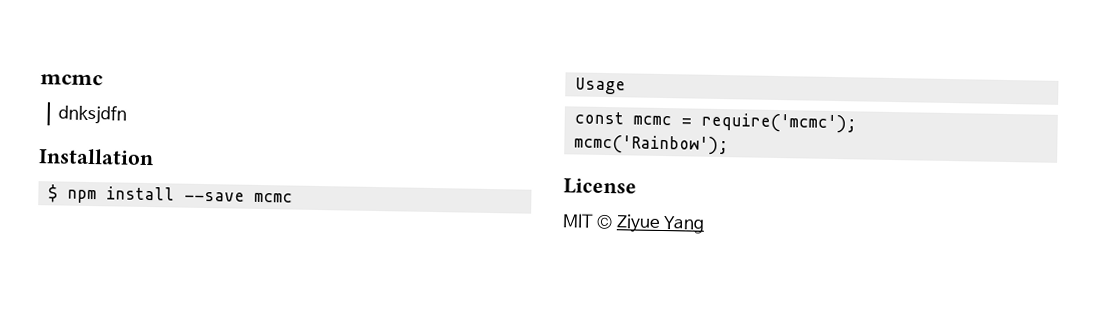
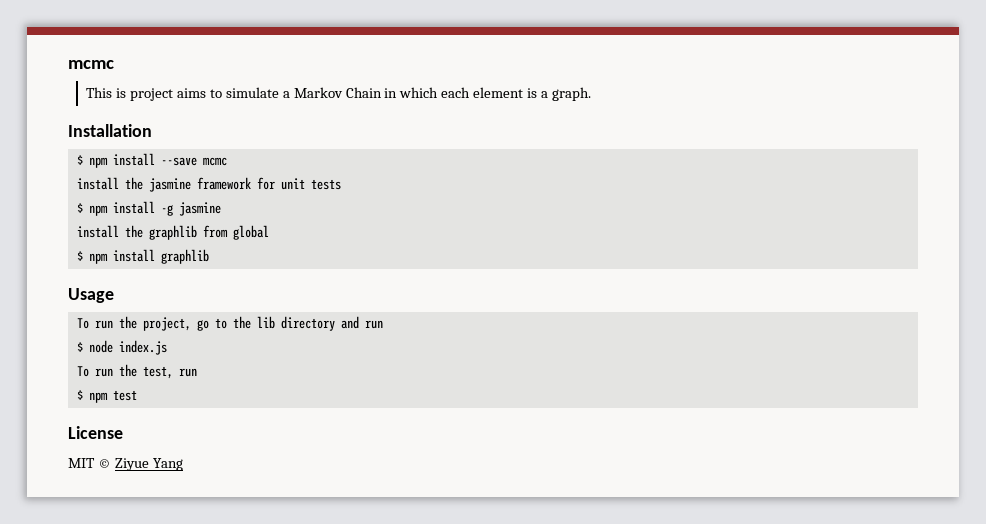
[40,74,103,86] [58,104,128,125] mcmc // dnksjdfn -> [68,60,114,69] [86,87,591,101] mcmc // This is project aims to simulate a Markov Chain in which each element is a graph.
[574,77,626,95] [573,111,857,134] [573,134,729,156] Usage // const mcmc = require('mcmc'); // mcmc('Rainbow'); -> [76,177,341,192] [76,201,221,216] [76,225,269,240] [76,249,209,264] [68,288,114,303] [76,316,383,331] [76,340,167,355] [76,364,197,379] [76,390,137,403] install the jasmine framework for unit tests // $ npm install -g jasmine // install the graphlib from global // $ npm install graphlib // Usage // To run the project, go to the lib directory and run // $ node index.js // To run the test, run // $ npm test

